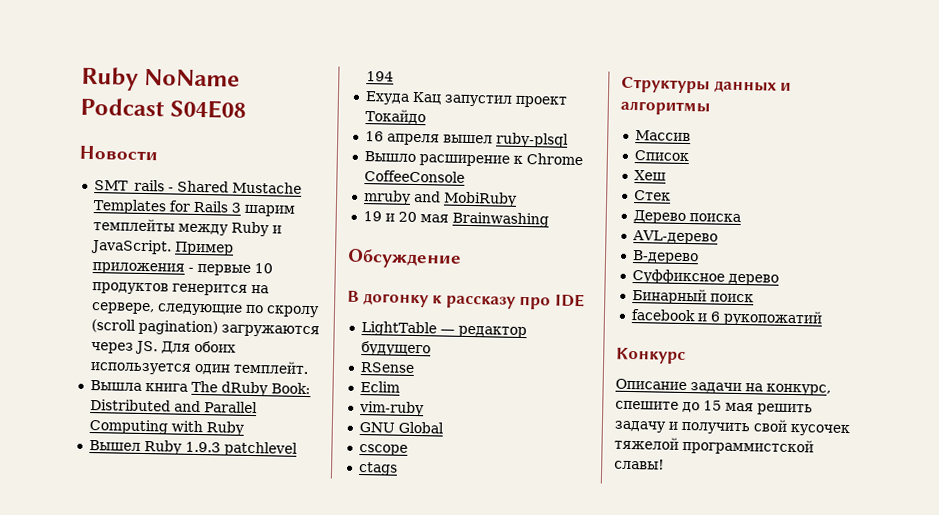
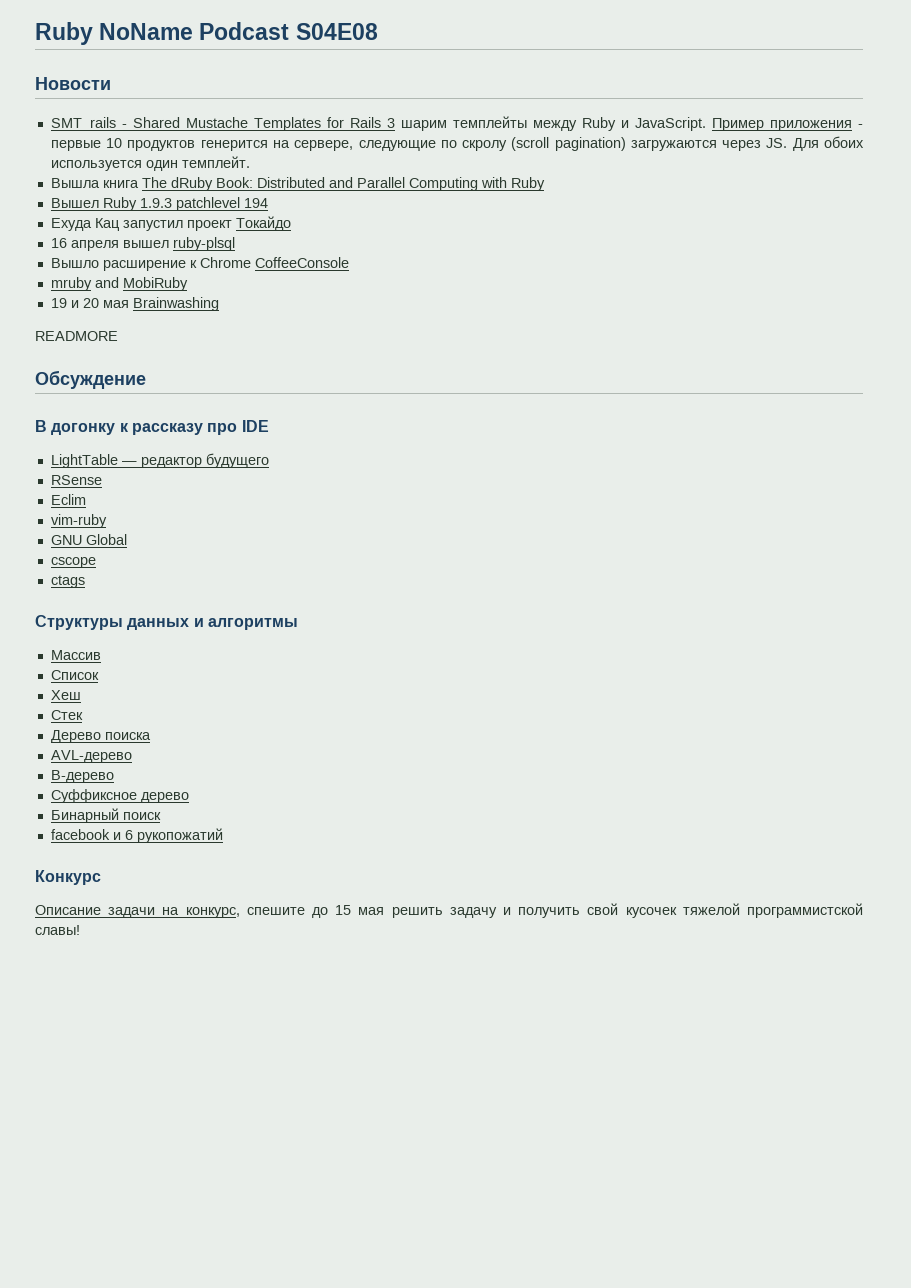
(549, 219) none -> [35,331,118,341] // READMORE

